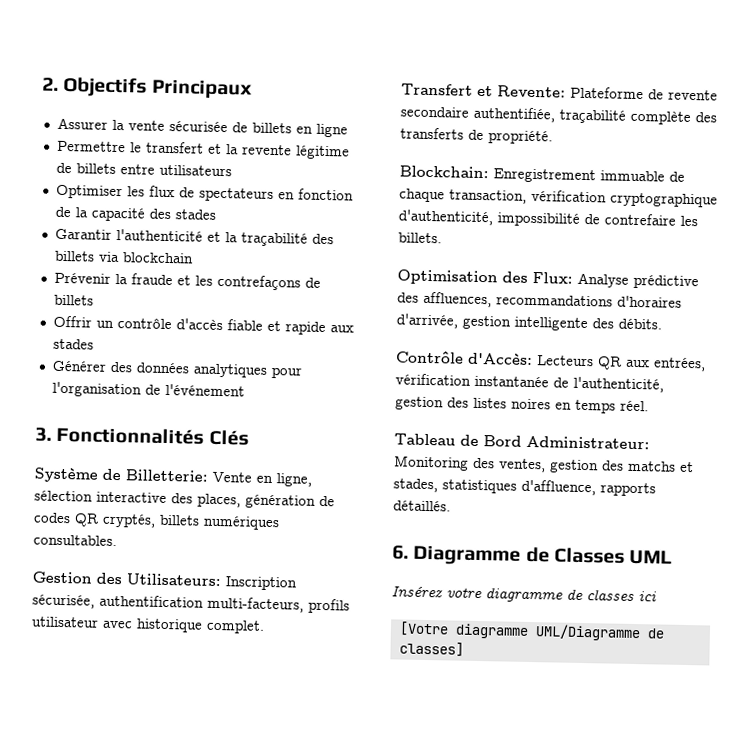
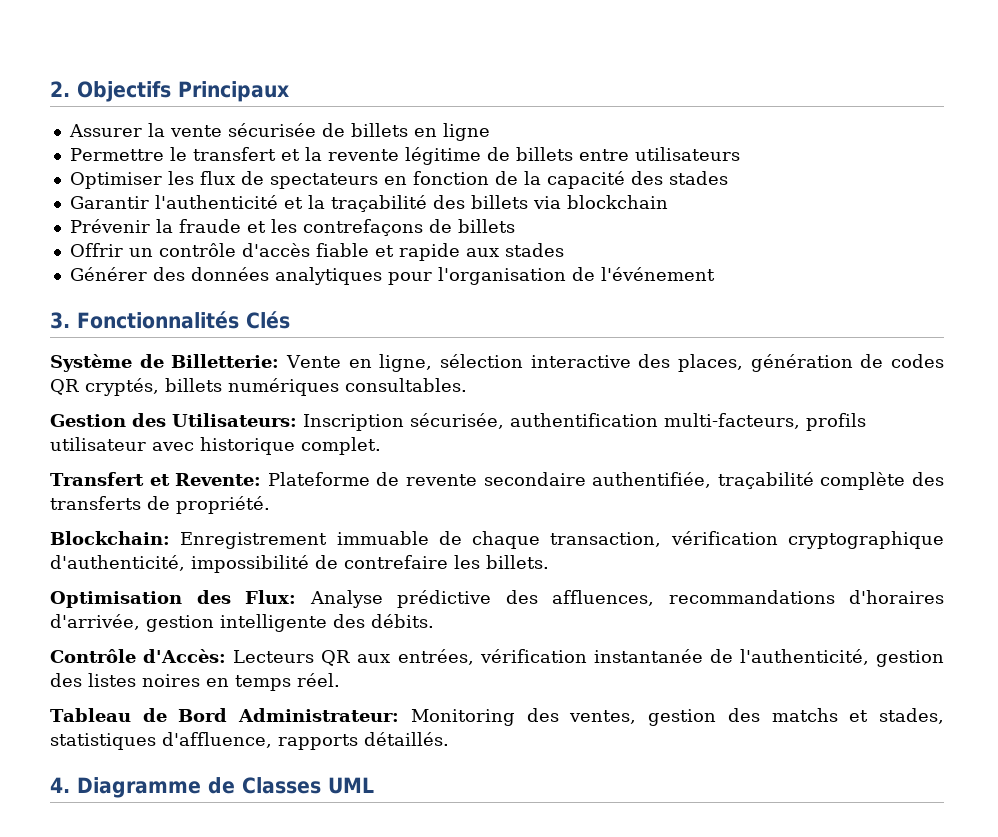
[392,545,409,560] 6. -> [50,777,70,793] 4.
[391,585,657,603] [398,621,665,642] [398,641,464,657] // Insérez votre diagramme de classes ici // [Votre diagramme UML/Diagramme de classes] -> (374, 785) none

